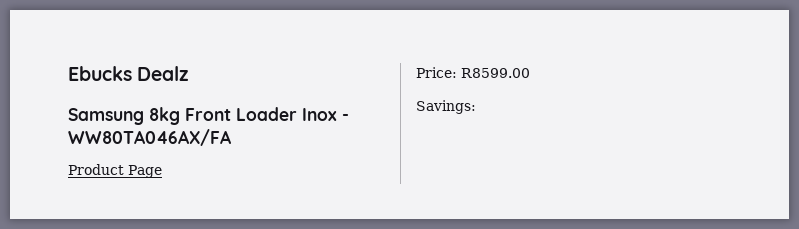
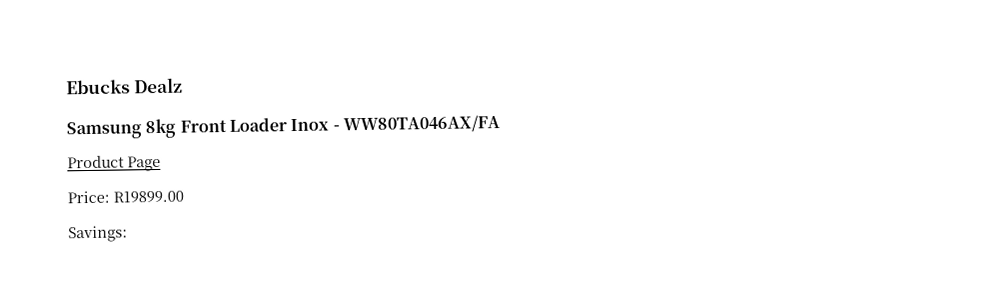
[461,68,530,78] R8599.00 -> [113,190,184,203] R19899.00

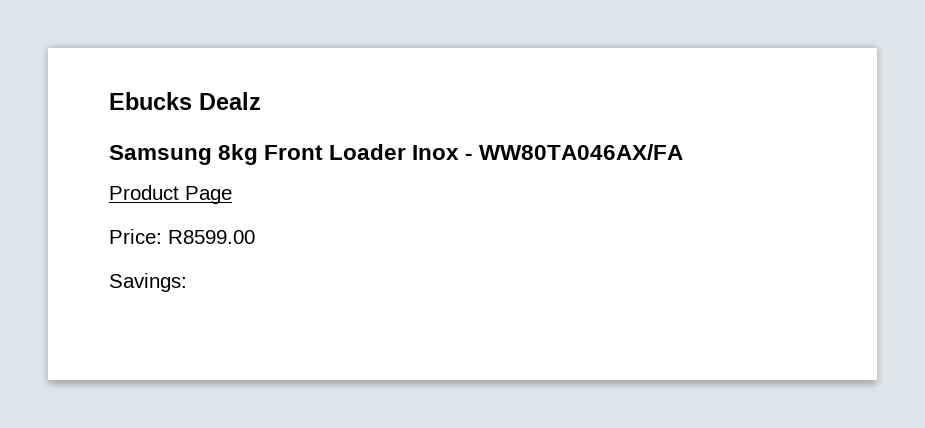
[113,190,184,203] R19899.00 -> [168,230,255,244] R8599.00

